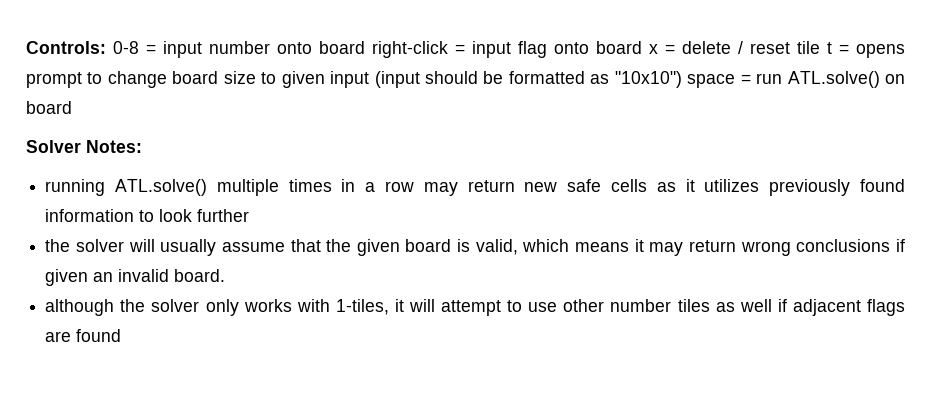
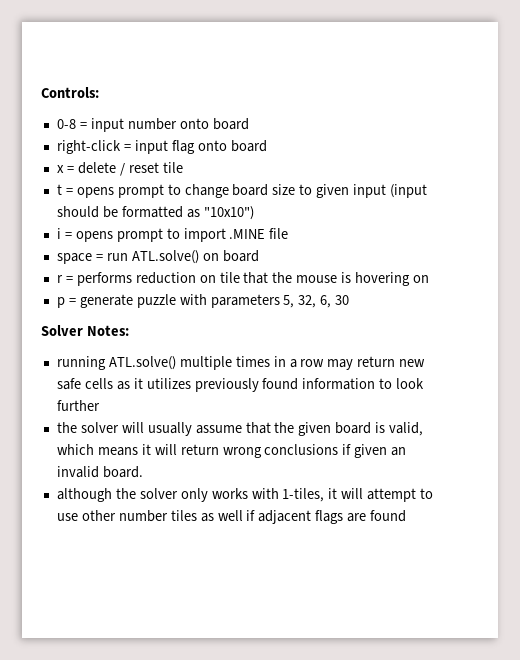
(106, 47) none -> (99, 92) //
(365, 47) none -> (249, 124) //
(642, 47) none -> (267, 146) //
(820, 47) none -> (183, 167) //
(682, 79) none -> [56,228,289,242] // i = opens prompt to import .MINE file //
(72, 107) none -> [56,272,430,286] [56,294,350,308] // r = performs reduction on tile that the mouse is hovering on // p = generate puzzle with parameters 5, 32, 6, 30
[649,242,684,256] may -> [154,444,177,455] will

